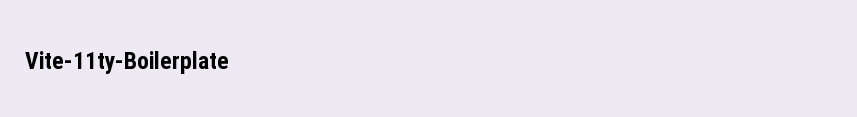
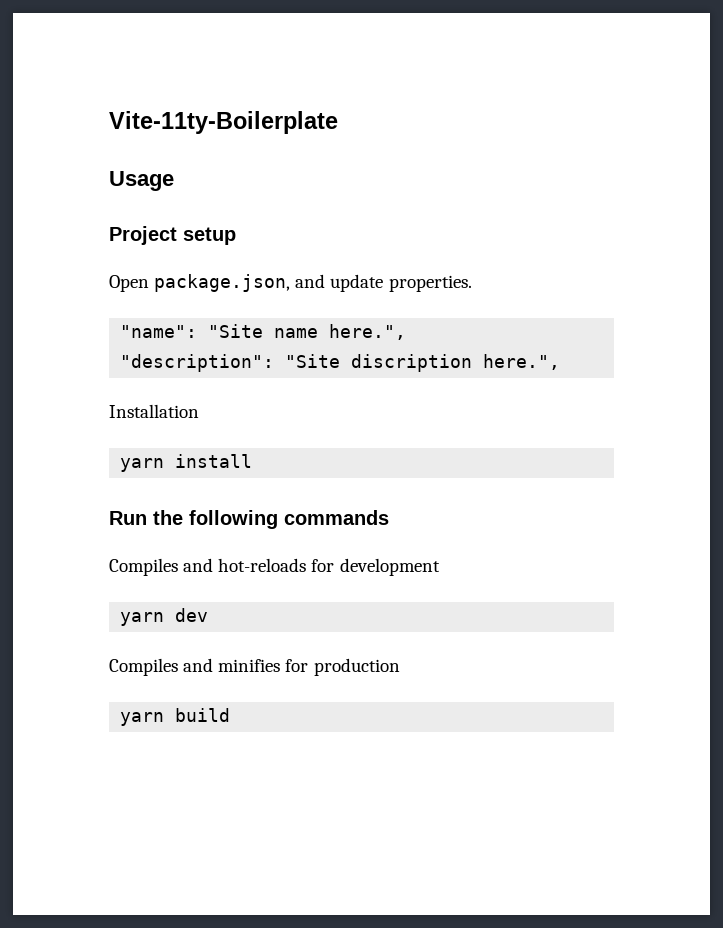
(229, 62) none -> [109,171,174,191] [109,226,236,245] [109,274,472,292] [120,324,407,340] [120,354,561,372] [109,404,199,418] [120,454,253,472] [109,510,389,529] [109,558,440,576] [120,608,209,626] [109,658,400,676] [120,708,231,726] // Usage // Project setup // Open package.json, and update properties. // "name": "Site name here.", // "description": "Site discription here.", // Installation // yarn install // Run the following commands // Compiles and hot-reloads for development // yarn dev // Compiles and minifies for production // yarn build

